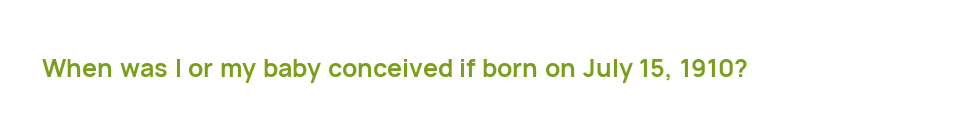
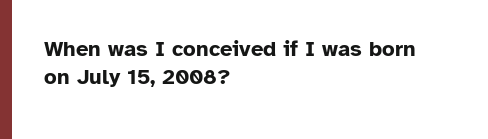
[188,59,477,83] or my baby conceived if -> [172,40,362,56] conceived if I was
[680,59,748,77] 1910? -> [162,70,231,84] 2008?

